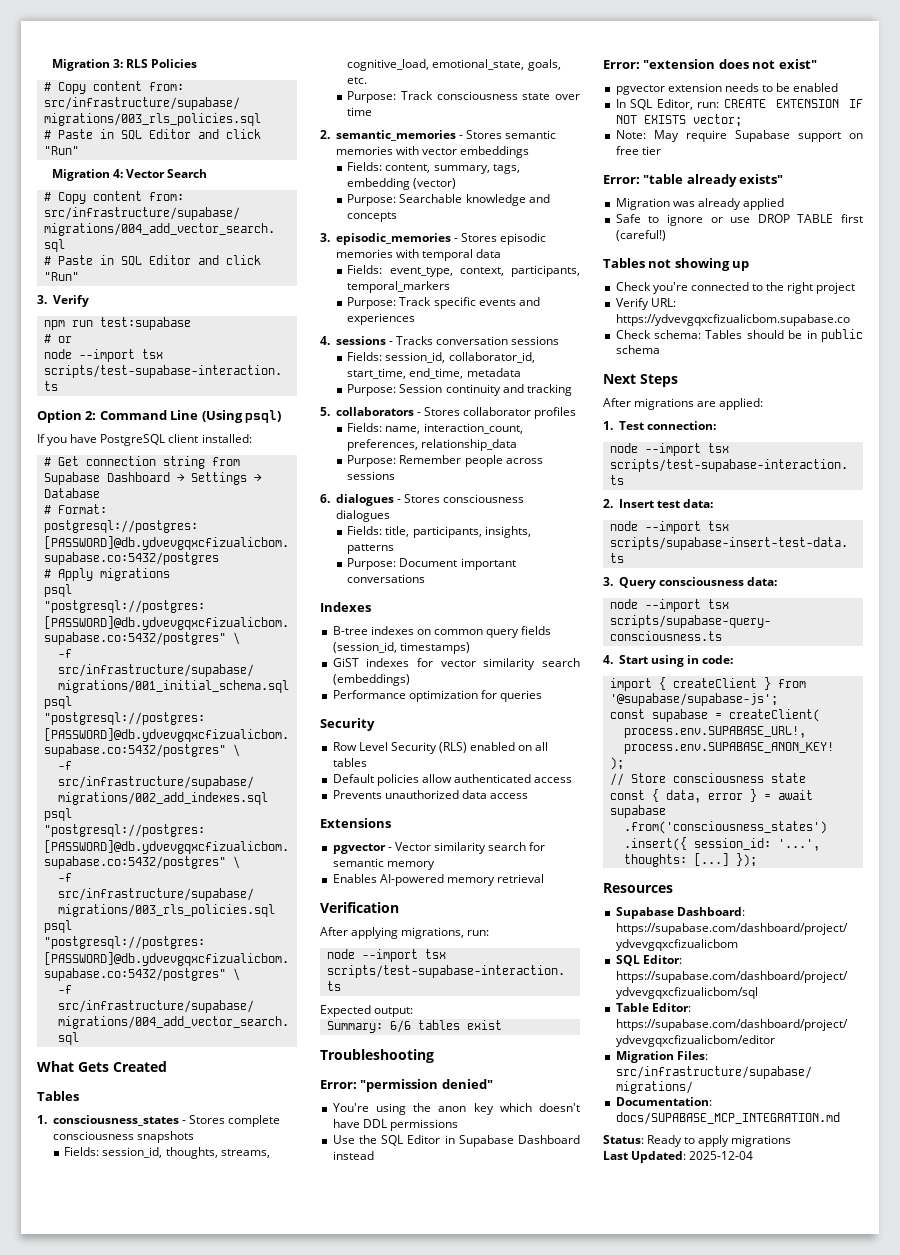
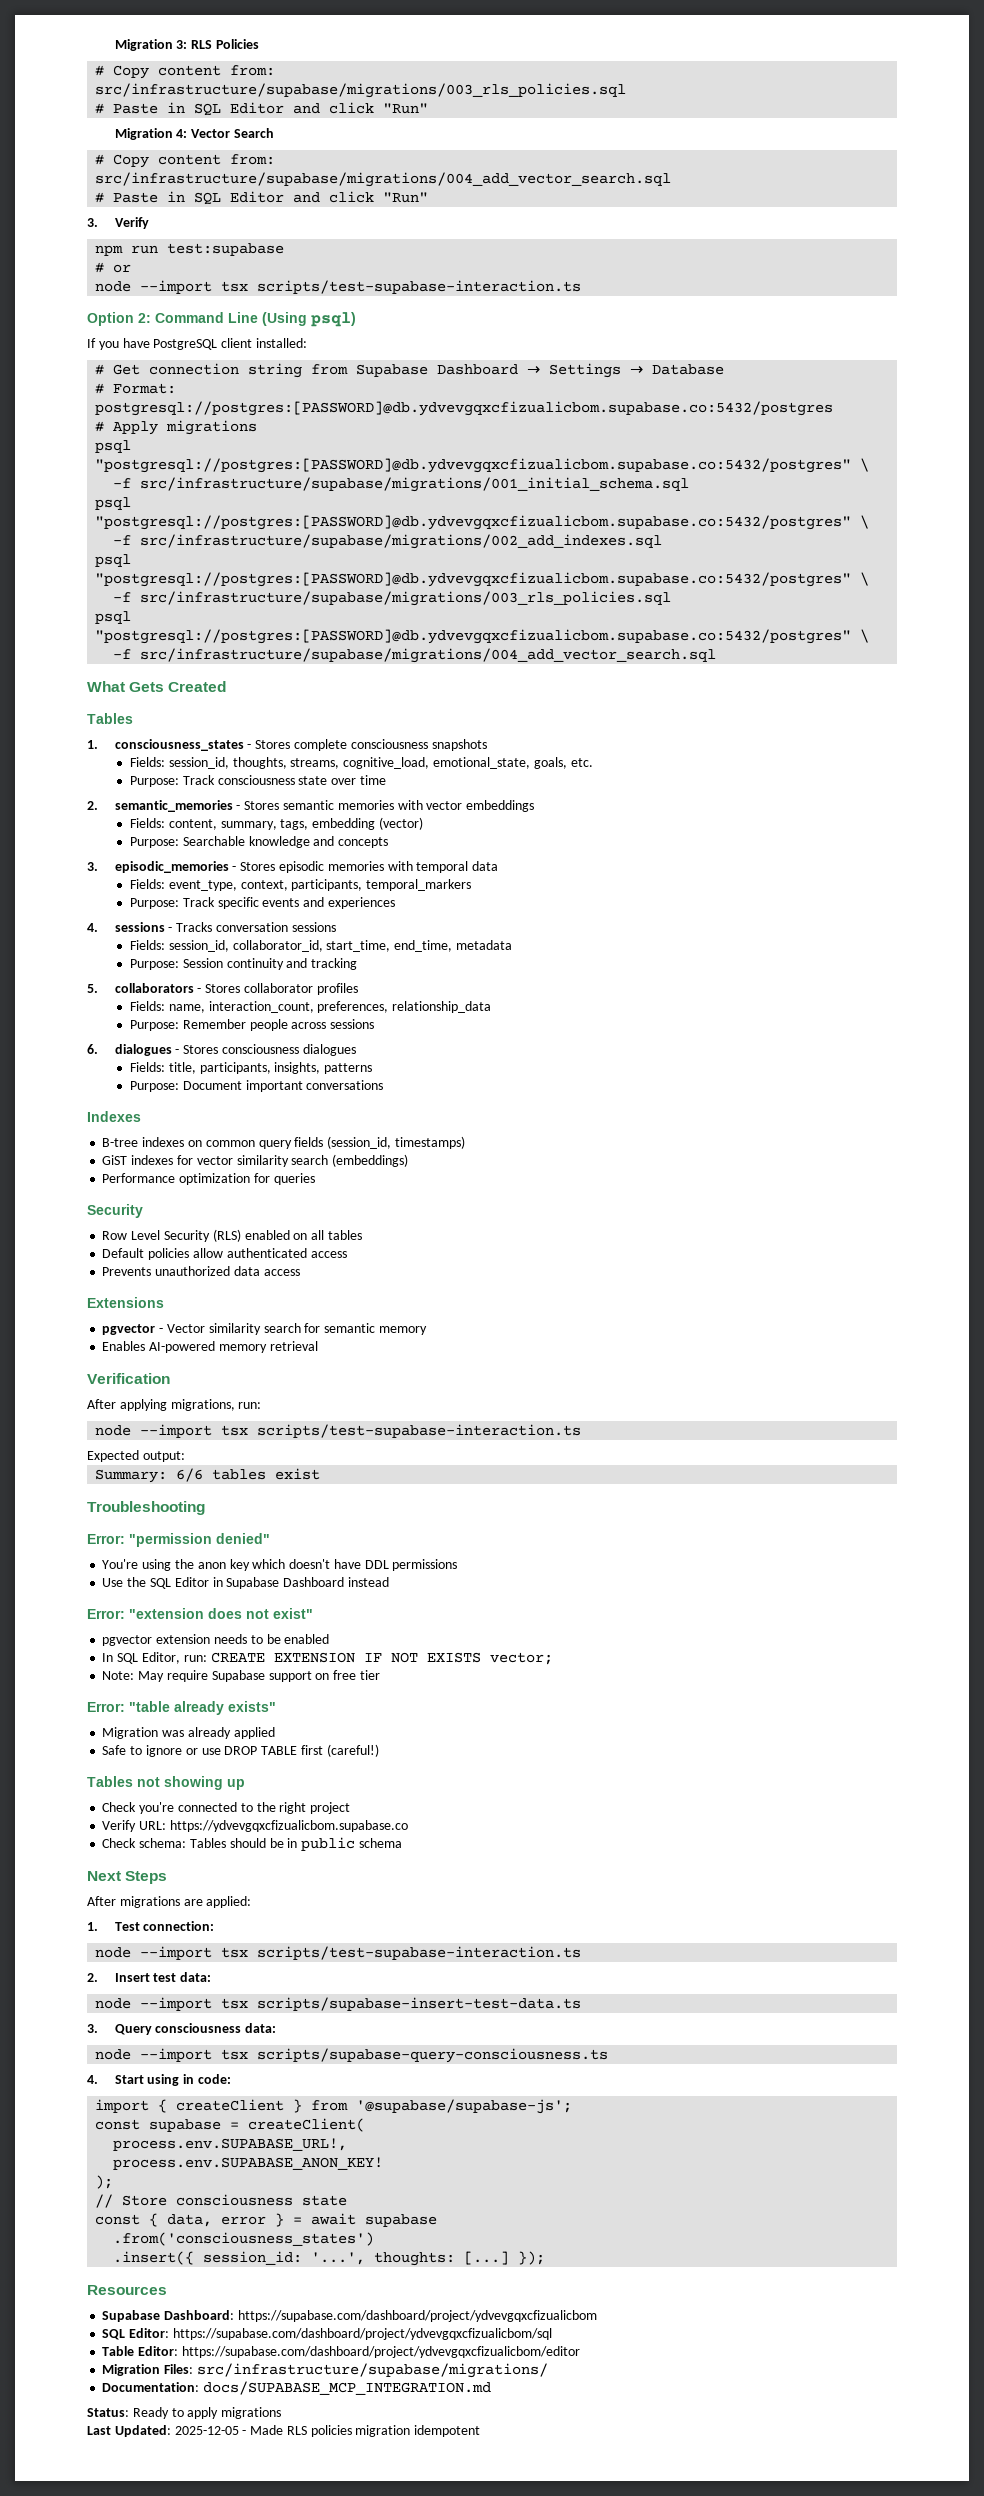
[689,1151,754,1160] 2025-12-04 -> [174,2425,481,2437] 2025-12-05 - Made RLS policies migration idempotent

